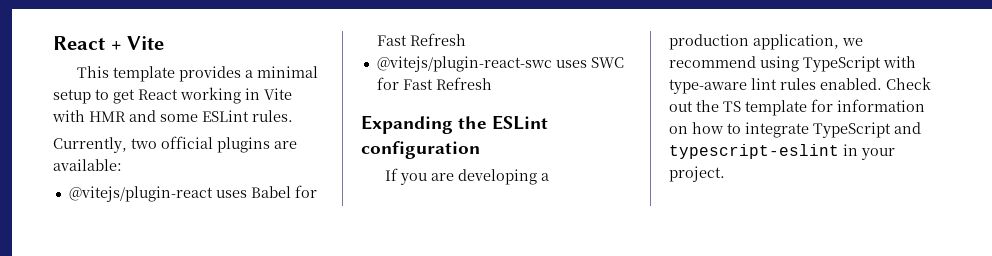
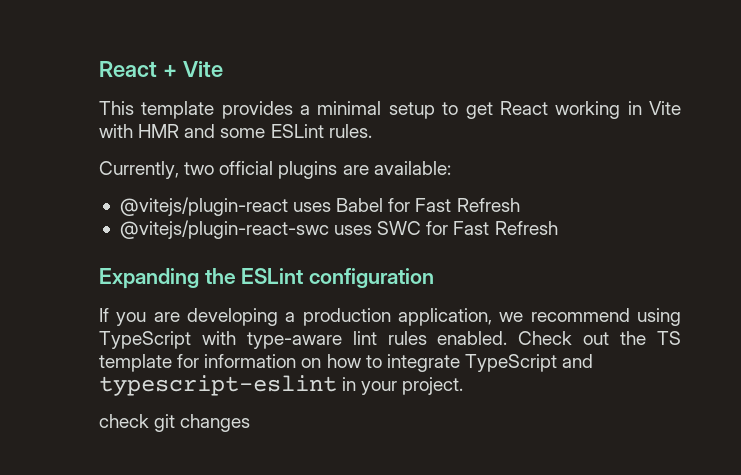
(725, 174) none -> [99,414,251,432] // check git changes

